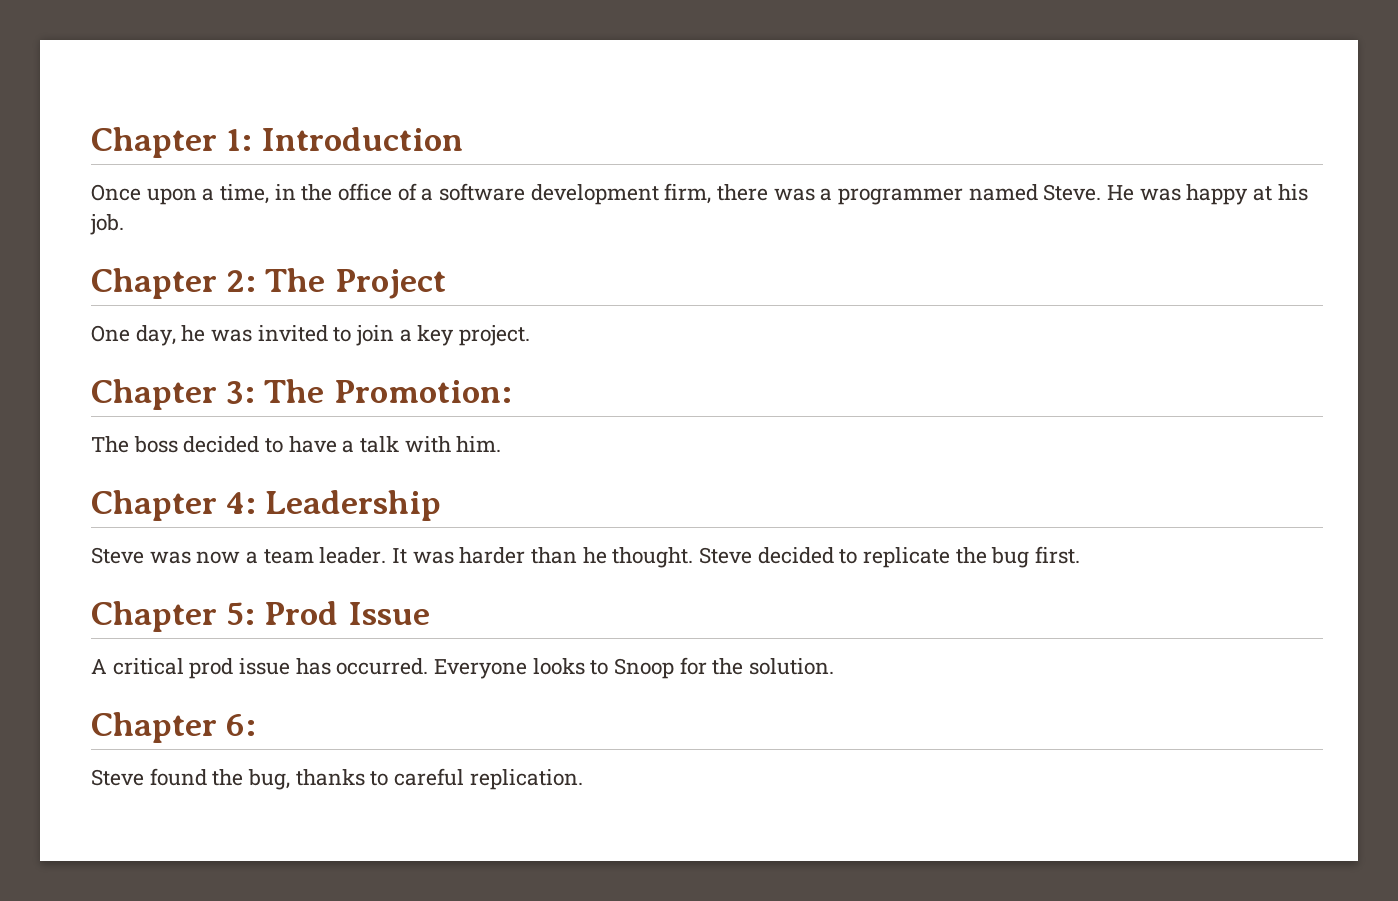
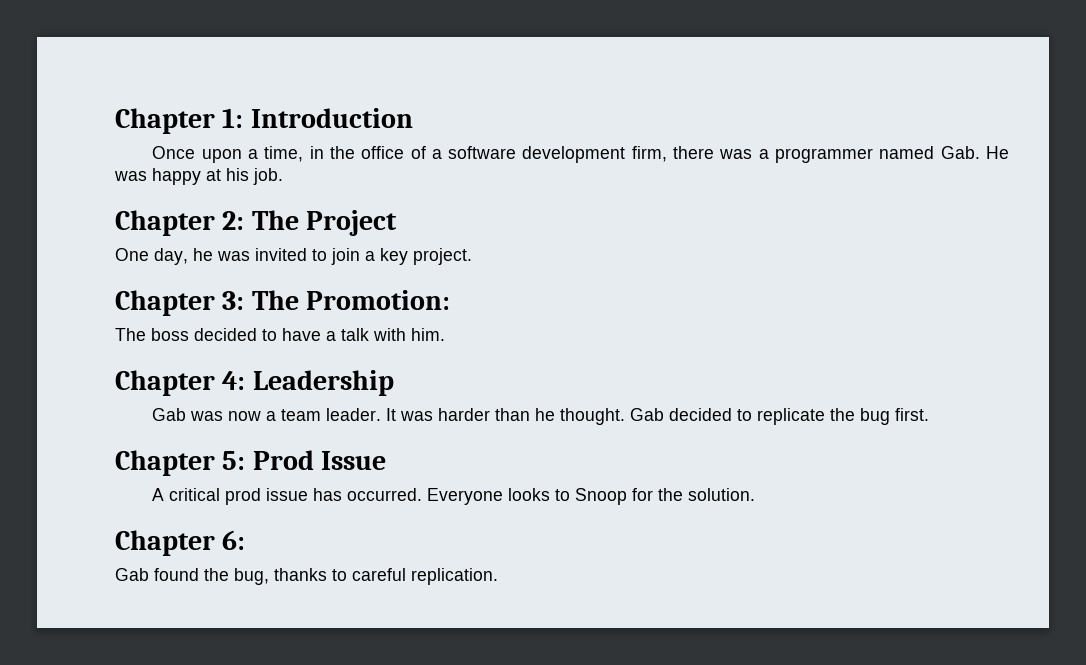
[1043,184,1102,201] Steve. -> [940,146,980,159] Gab.
[91,547,144,564] Steve -> [152,408,187,421] Gab
[699,547,753,564] Steve -> [630,408,665,421] Gab
[91,769,144,786] Steve -> [115,568,149,581] Gab

